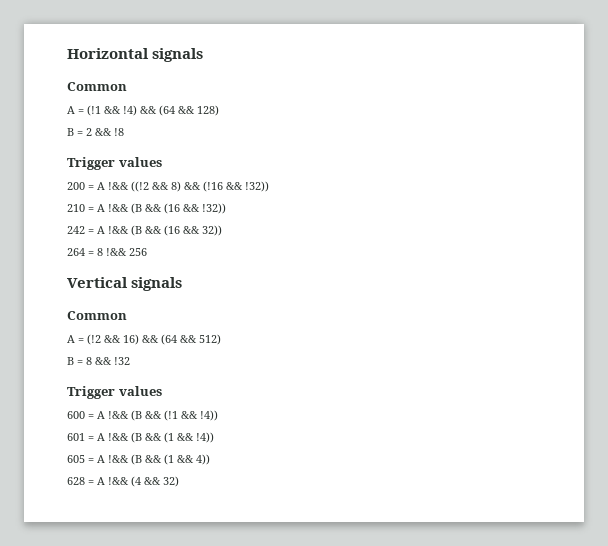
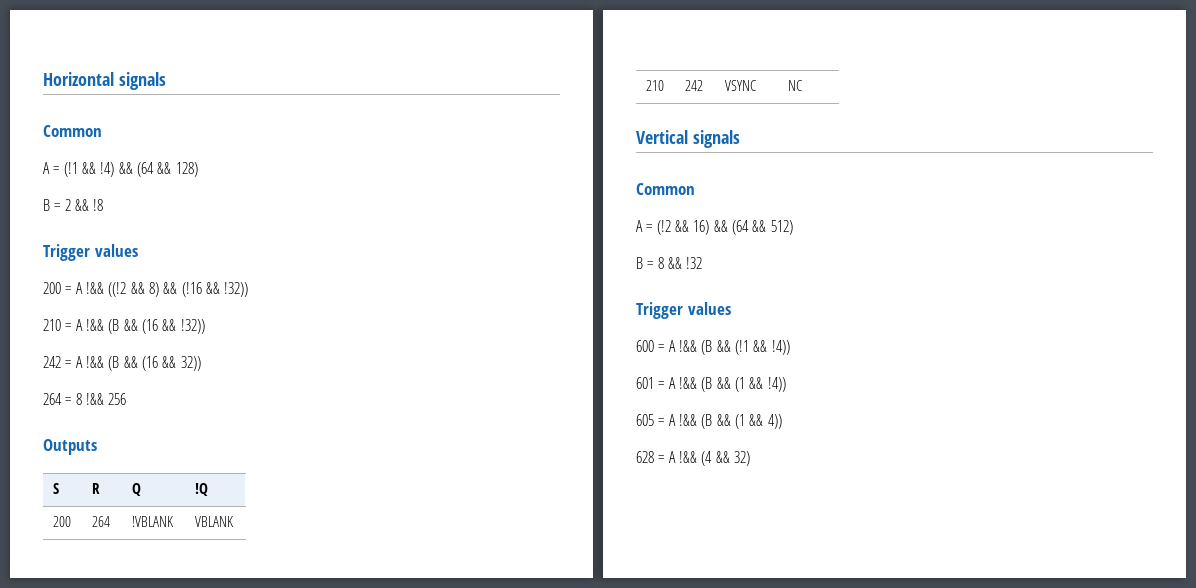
(147, 252) none -> [43,439,97,455] [53,483,60,494] [92,483,101,494] [132,483,142,496] [195,483,209,496] [53,516,72,527] [92,516,111,527] [132,516,175,527] [195,516,235,527] [646,80,665,91] [685,80,704,91] [725,80,757,91] [788,80,803,91] // Outputs // S | R | Q | !Q // 200 | 264 | !VBLANK | VBLANK // 210 | 242 | VSYNC | NC

